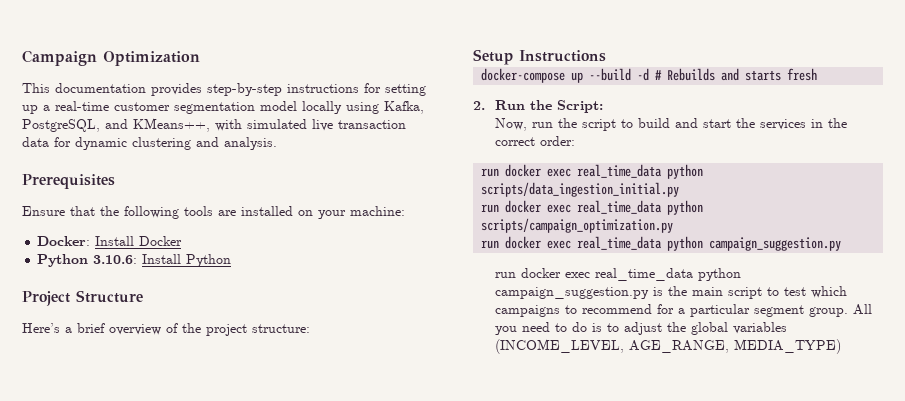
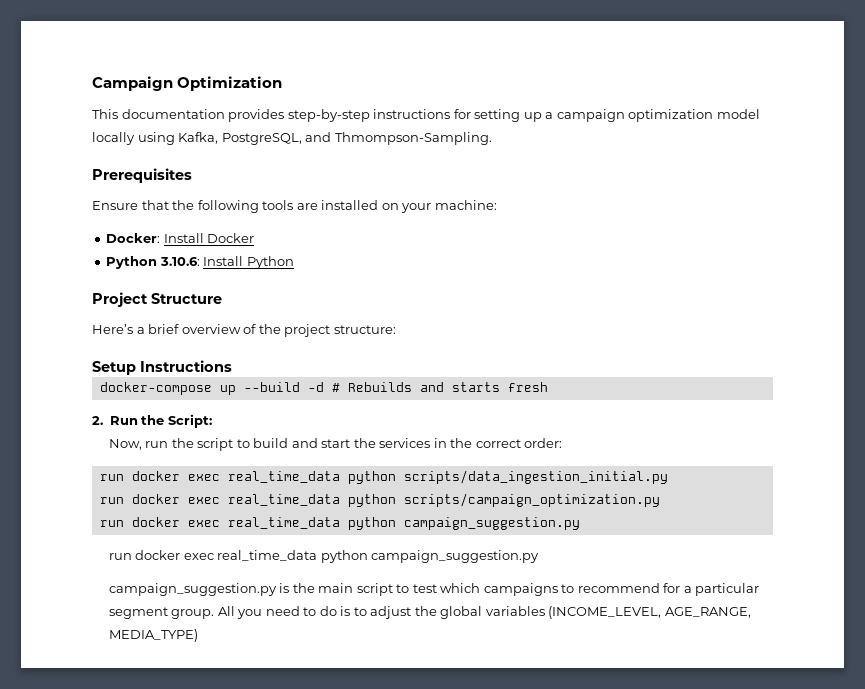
[55,101,255,114] real-time customer segmentation -> [556,109,714,122] campaign optimization
[133,118,406,132] [22,137,277,150] KMeans++, with simulated live transaction data for dynamic clustering and analysis. -> [334,132,492,145] Thmompson-Sampling.
(649, 293) none -> [108,583,277,596] // campaign_suggestion.py

